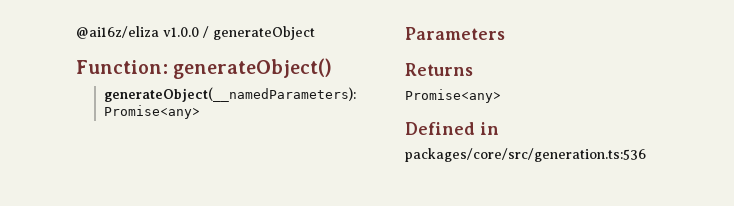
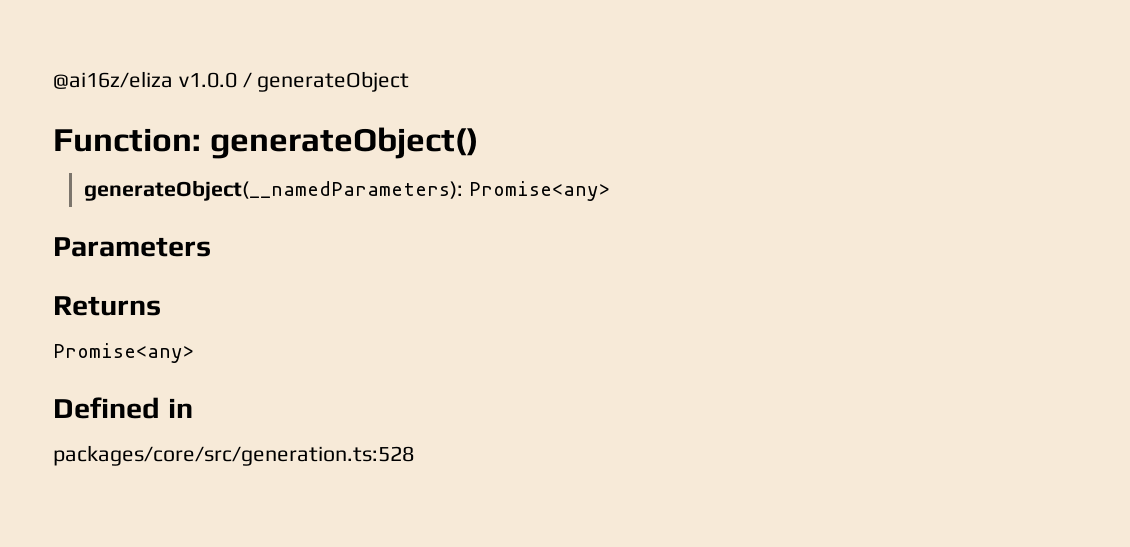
[405,148,646,162] packages/core/src/generation.ts:536 -> [53,445,414,466] packages/core/src/generation.ts:528

